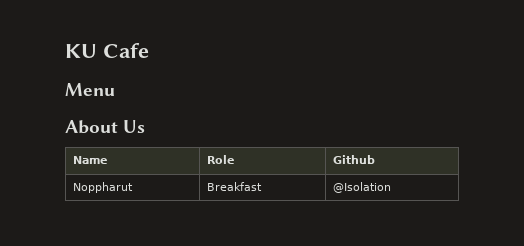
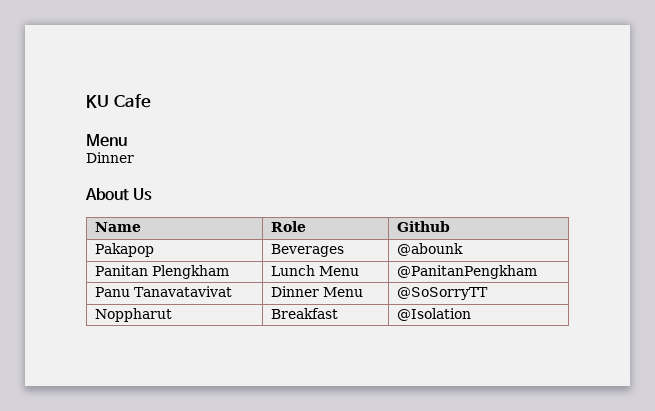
(115, 89) none -> [86,152,134,163] // Dinner
(375, 159) none -> [95,243,155,257] [271,244,345,257] [397,243,464,256] [95,265,230,279] [271,265,360,276] [397,265,538,279] [95,286,233,297] [271,286,364,297] [397,287,489,300] // Pakapop | Beverages | @abounk // Panitan Plengkham | Lunch Menu | @PanitanPengkham // Panu Tanavatavivat | Dinner Menu | @SoSorryTT

